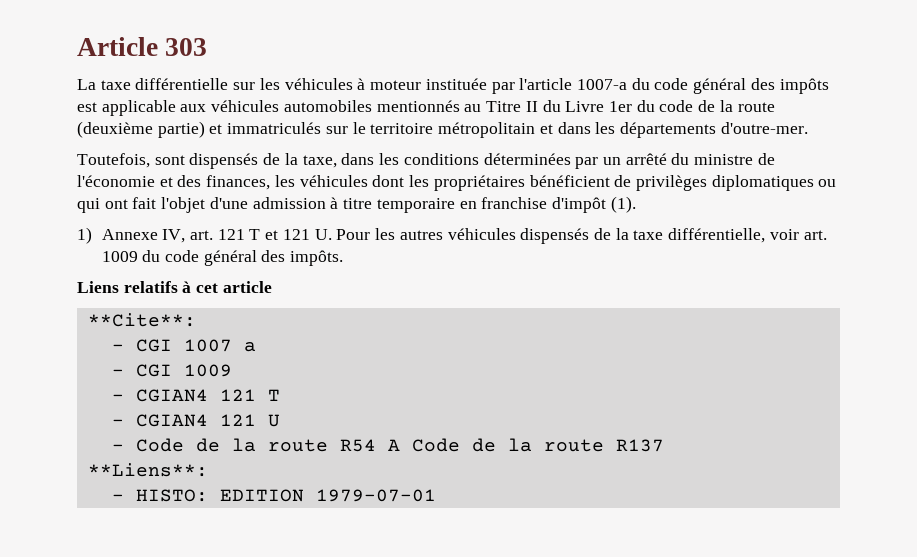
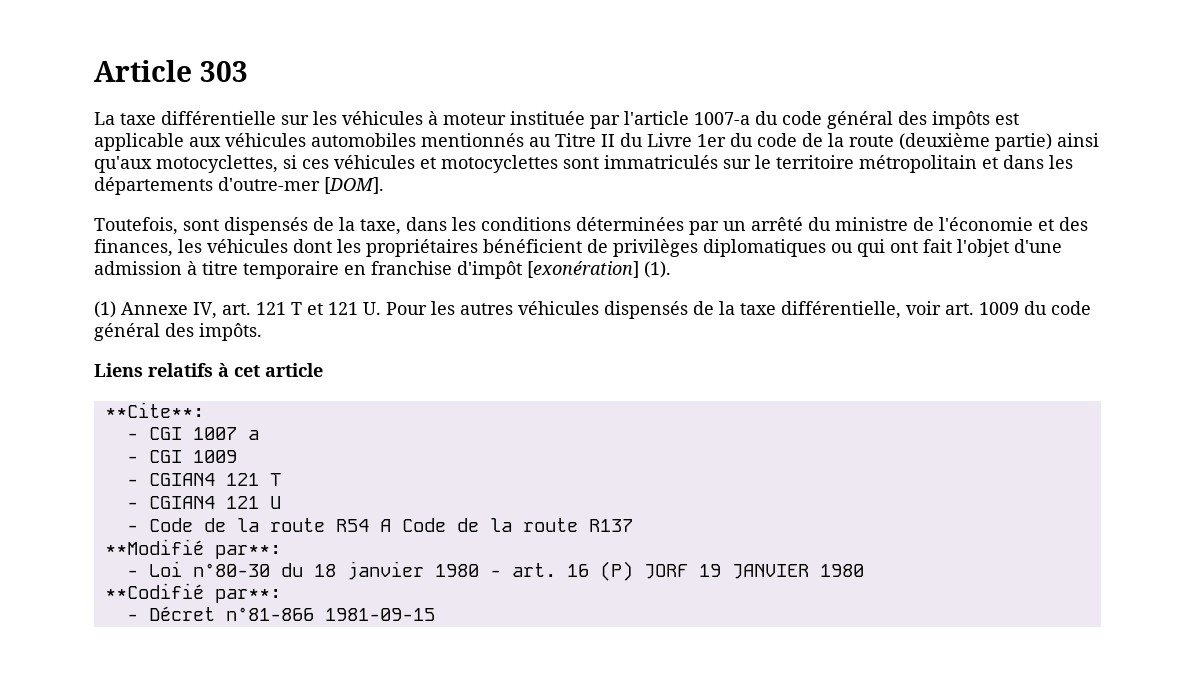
[209,124,223,134] et -> [1057,133,1099,147] [94,155,599,173] ainsi qu'aux motocyclettes, si ces véhicules et motocyclettes sont
[720,122,808,134] d'outre-mer. -> [218,177,384,194] d'outre-mer [DOM].
(606, 205) none -> [527,261,639,278] [exonération]
[77,227,92,244] 1) -> [94,301,116,318] (1)
[87,463,208,477] [111,489,436,502] **Liens**: // - HISTO: EDITION 1979-07-01 -> [104,539,281,559] [126,561,864,581] [104,583,281,603] [126,606,435,621] **Modifié par**: // - Loi n°80-30 du 18 janvier 1980 - art. 16 (P) JORF 19 JANVIER 1980 // **Codifié par**: // - Décret n°81-866 1981-09-15

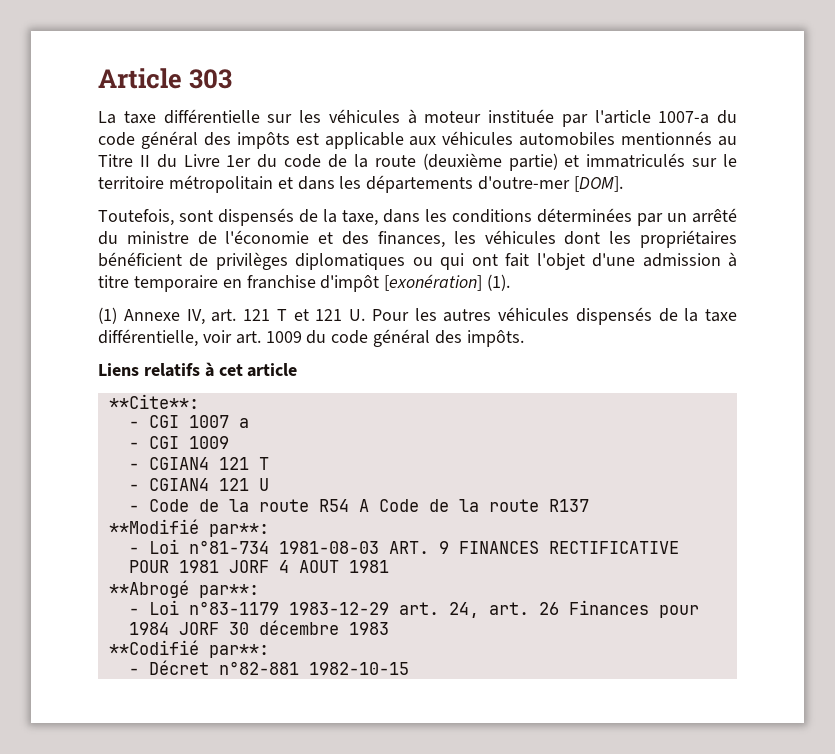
[1057,133,1099,147] [94,155,599,173] ainsi qu'aux motocyclettes, si ces véhicules et motocyclettes sont -> [564,155,580,167] et
[192,561,864,581] n°80-30 du 18 janvier 1980 - art. 16 (P) JORF 19 JANVIER 1980 -> [188,540,679,554] [128,560,389,573] [108,580,259,598] [128,600,699,618] [128,620,389,635] n°81-734 1981-08-03 ART. 9 FINANCES RECTIFICATIVE POUR 1981 JORF 4 AOUT 1981 // **Abrogé par**: // - Loi n°83-1179 1983-12-29 art. 24, art. 26 Finances pour 1984 JORF 30 décembre 1983
[225,607,435,621] n°81-866 1981-09-15 -> [218,661,409,675] n°82-881 1982-10-15

